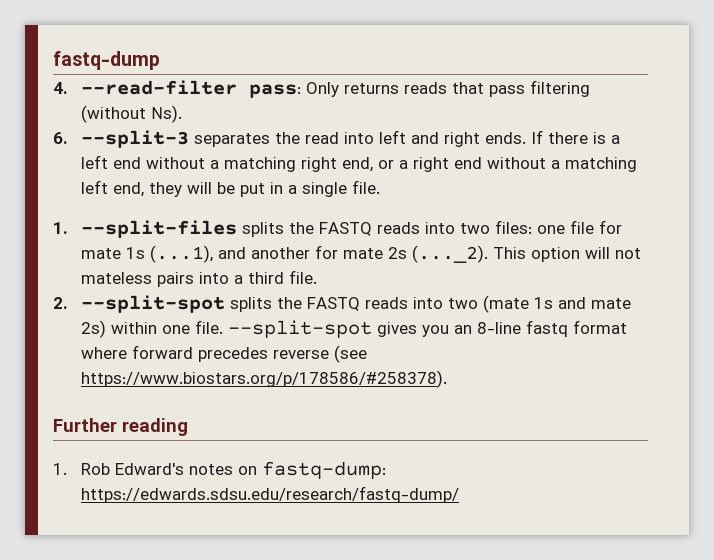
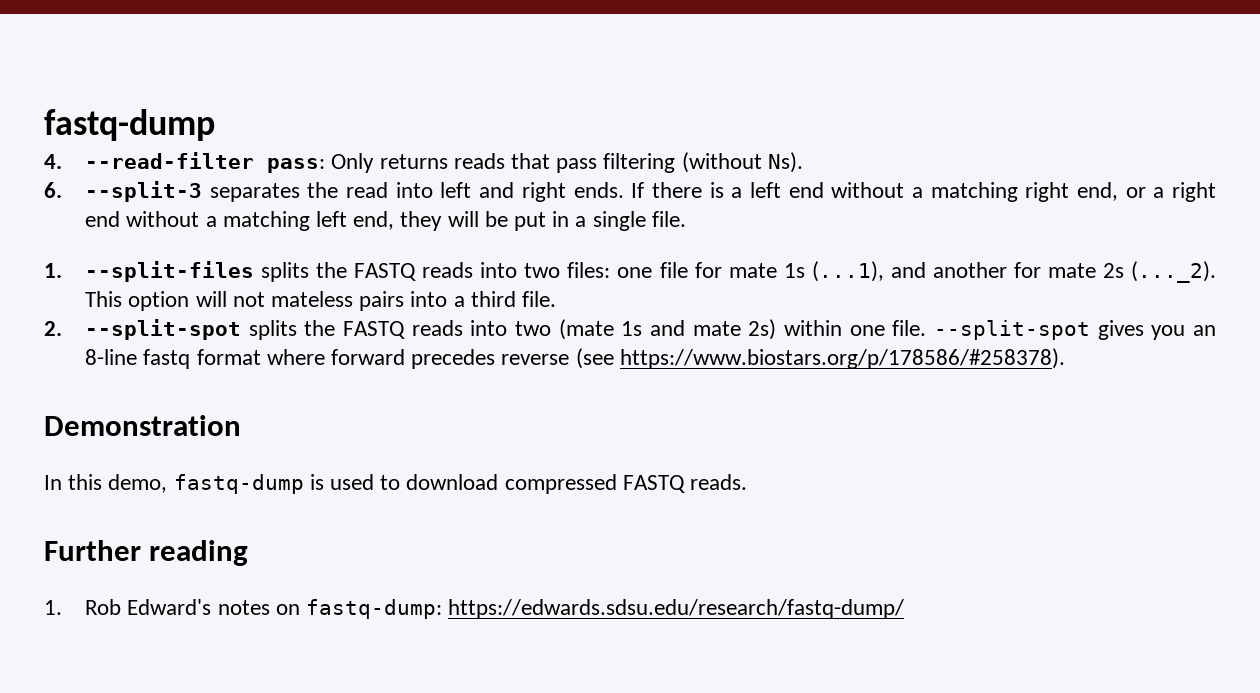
(448, 379) none -> [44,415,241,436] [44,474,748,494] // Demonstration // In this demo, fastq-dump is used to download compressed FASTQ reads.

